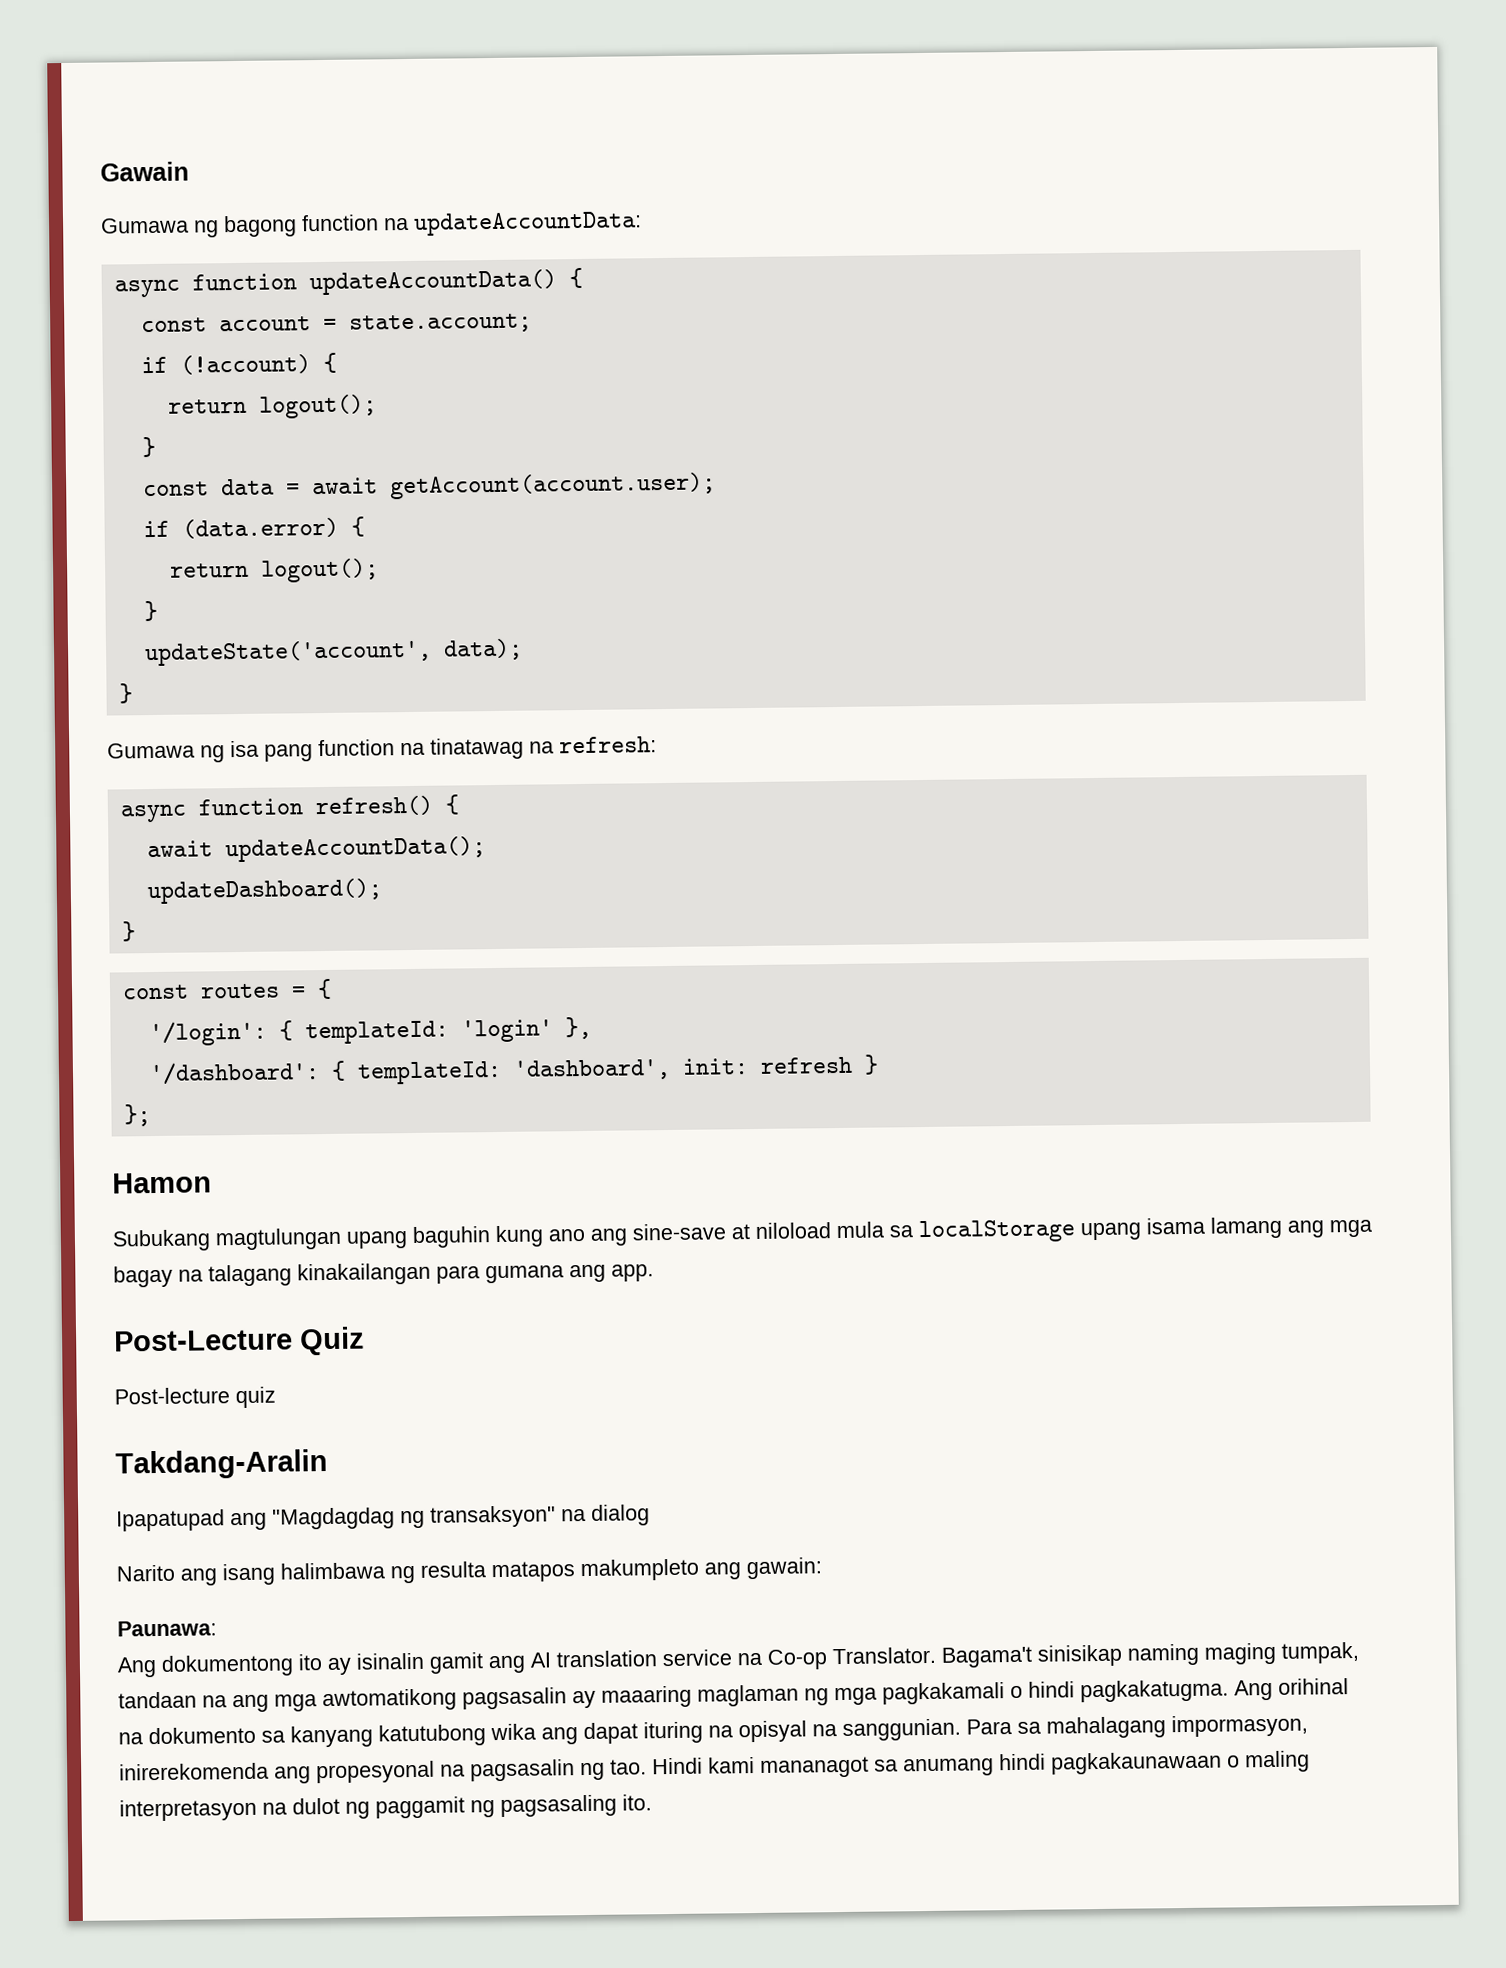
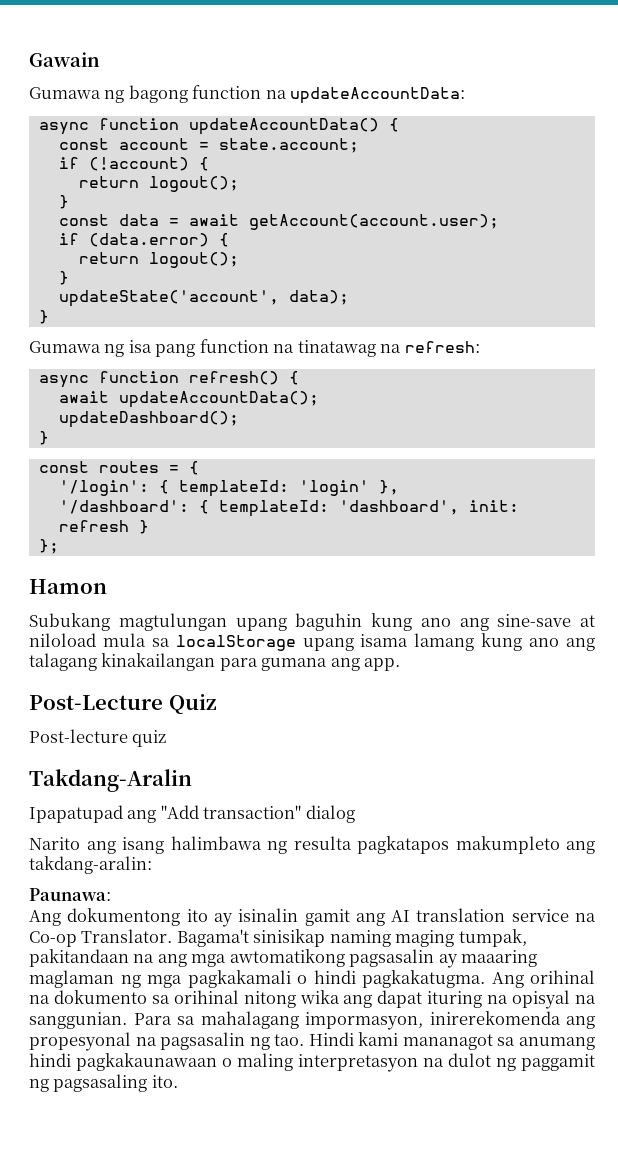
[1287,1219,1372,1238] [113,1265,203,1288] ang mga bagay na -> [481,633,596,651] kung ano ang
[272,1505,586,1530] "Magdagdag ng transaksyon" na -> [160,805,302,819] "Add transaction"
[491,1561,575,1583] matapos -> [357,836,449,854] pagkatapos
[746,1557,822,1580] gawain: -> [29,856,152,874] takdang-aralin:
[118,1691,197,1709] tandaan -> [29,949,129,967] pakitandaan
[290,1724,486,1748] kanyang katutubong -> [173,990,296,1008] orihinal nitong

